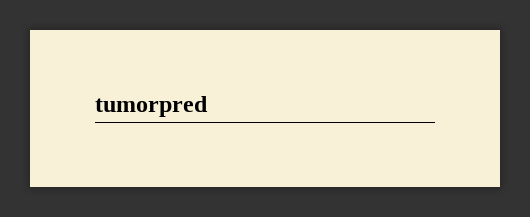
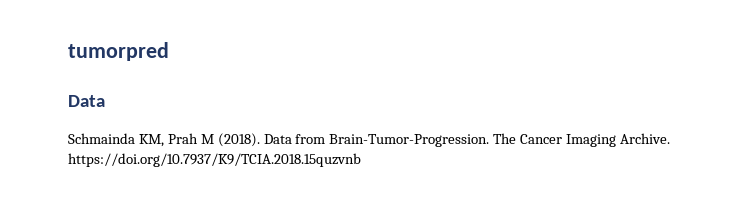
(208, 106) none -> [68,95,105,107] [68,133,671,147] [68,153,361,167] // Data // Schmainda KM, Prah M (2018). Data from Brain-Tumor-Progression. The Cancer Imaging Archive. https://doi.org/10.7937/K9/TCIA.2018.15quzvnb

